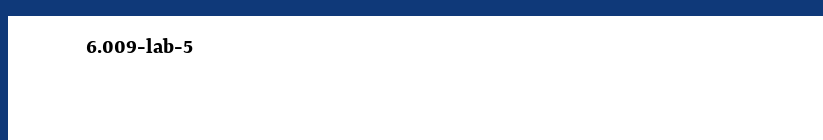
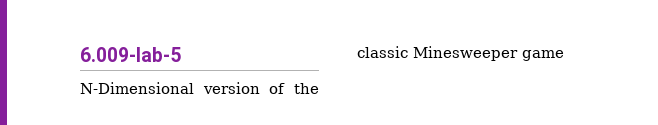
(193, 45) none -> [80,82,319,94] [357,46,564,61] // N-Dimensional version of the classic Minesweeper game

